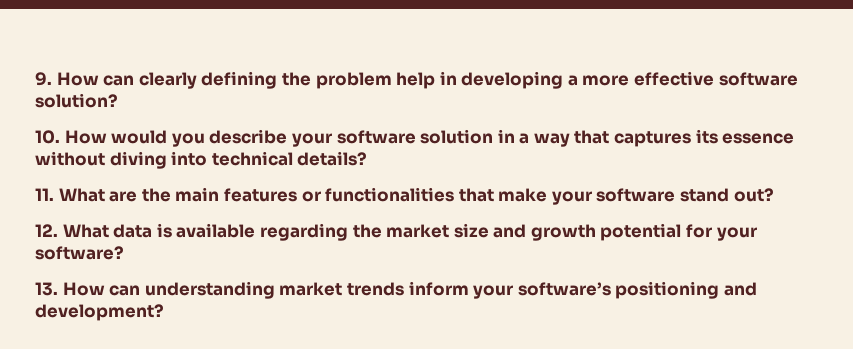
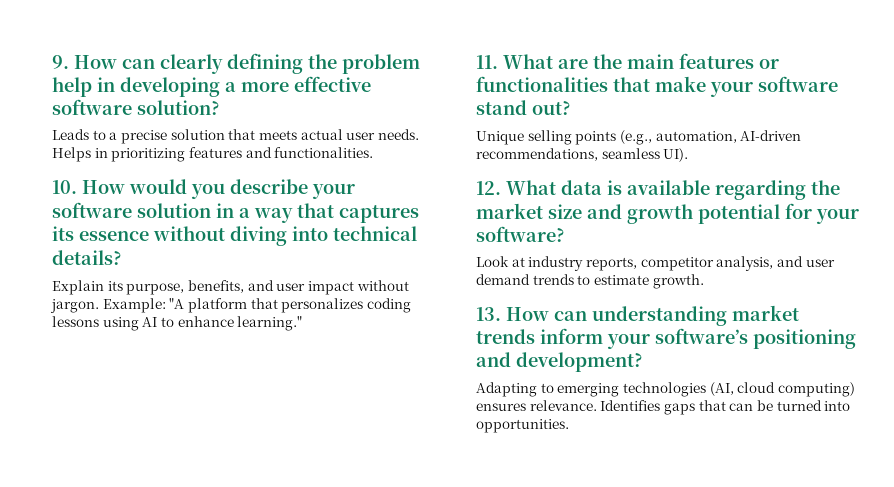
(118, 100) none -> [52,129,419,144] [52,147,374,162] // Leads to a precise solution that meets actual user needs. Helps in prioritizing features and functionalities.
(368, 158) none -> [52,280,409,295] [50,298,411,313] [52,316,303,331] // Explain its purpose, benefits, and user impact without jargon. Example: "A platform that personalizes coding lessons using AI to enhance learning."
(774, 195) none -> [476,130,802,145] [476,148,689,162] // Unique selling points (e.g., automation, AI-driven recommendations, seamless UI).
(124, 253) none -> [476,256,835,271] [476,274,704,289] // Look at industry reports, competitor analysis, and user demand trends to estimate growth.
(164, 312) none -> [476,382,855,397] [476,400,851,415] [476,419,569,433] // Adapting to emerging technologies (AI, cloud computing) ensures relevance. Identifies gaps that can be turned into opportunities.

